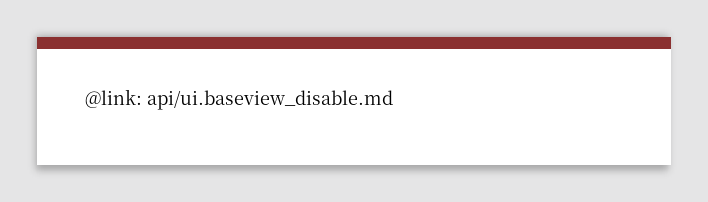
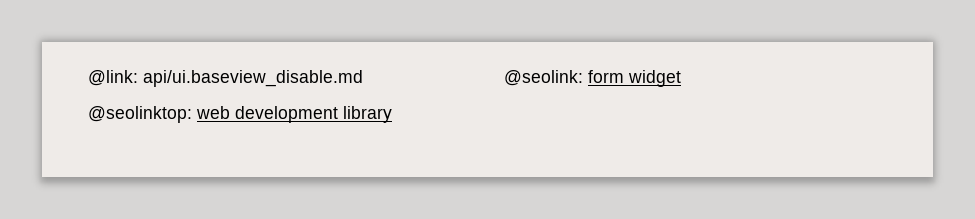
(393, 100) none -> [88,106,392,123] [504,70,681,87] // @seolinktop: web development library @seolink: form widget

